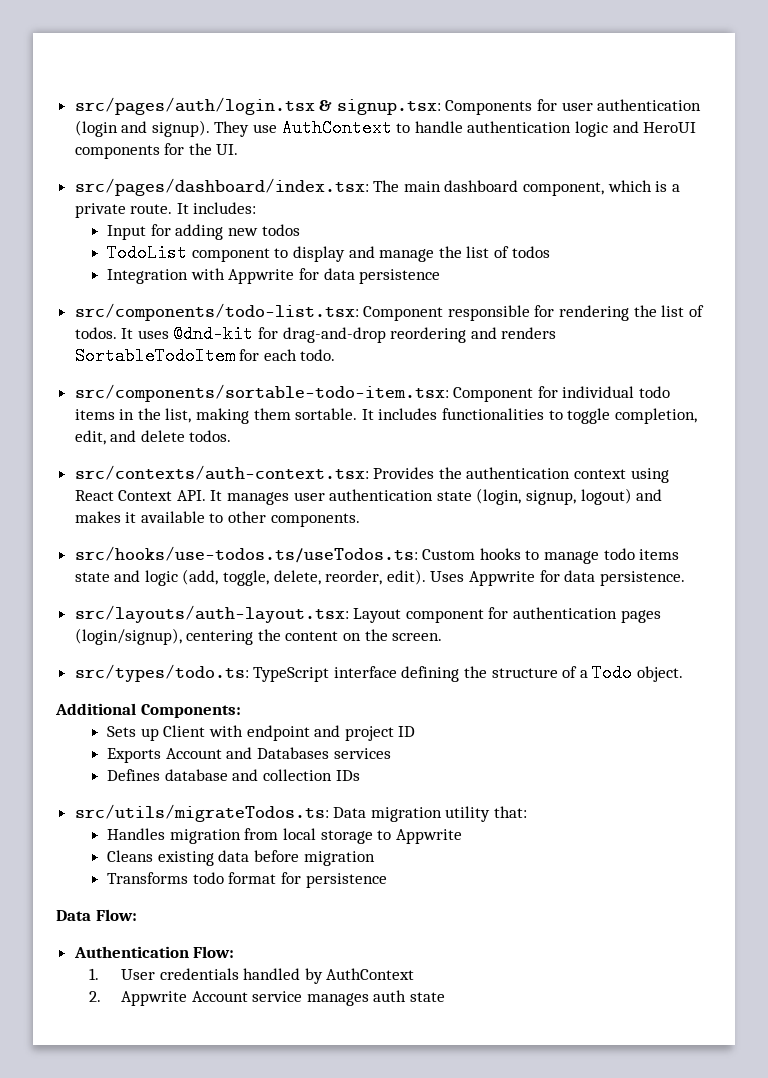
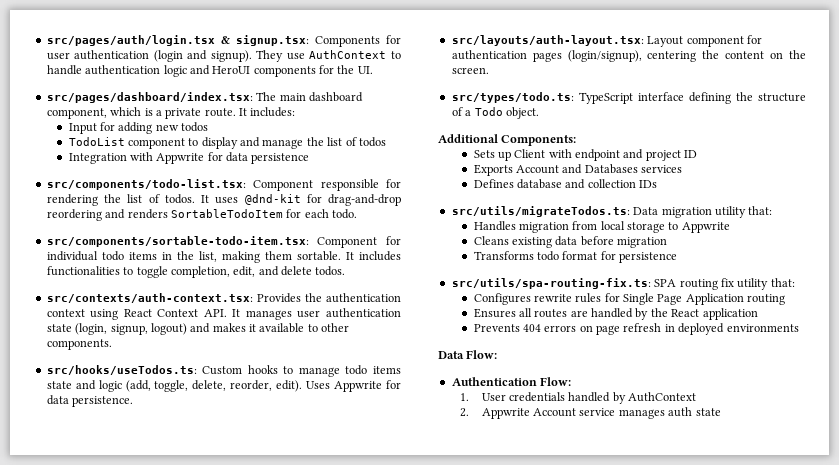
[74,546,418,563] src/hooks/use-todos.ts/useTodos.ts: -> [46,365,197,375] src/hooks/useTodos.ts:
(387, 880) none -> [451,278,795,290] [473,293,786,305] [473,308,758,320] [473,323,799,335] // src/utils/spa-routing-fix.ts: SPA routing fix utility that: // Configures rewrite rules for Single Page Application routing // Ensures all routes are handled by the React application // Prevents 404 errors on page refresh in deployed environments

